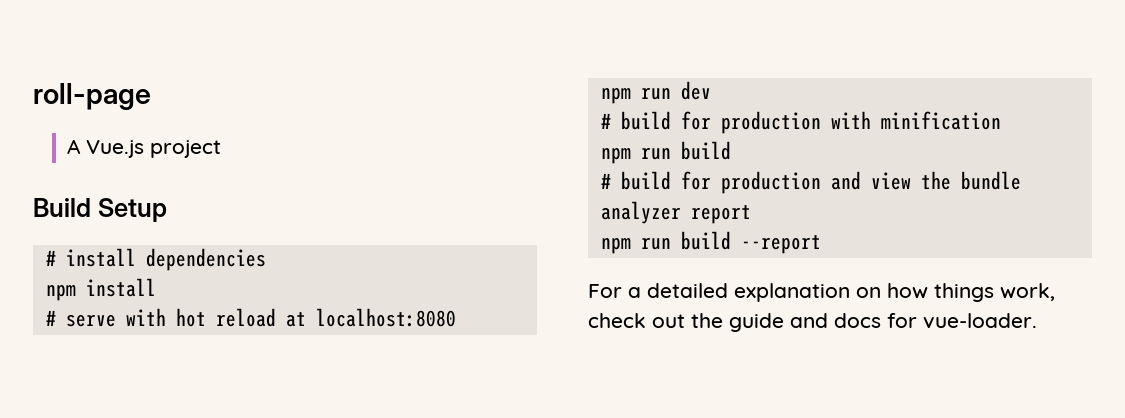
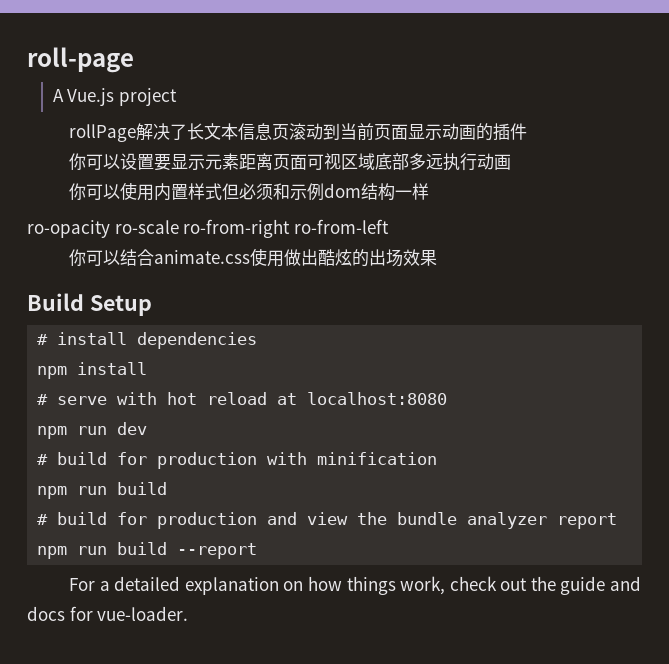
(222, 149) none -> [68,123,527,142] [68,153,511,171] [68,182,429,201] [27,219,389,238] [68,248,437,267] // rollPage解决了长文本信息页滚动到当前页面显示动画的插件 // 你可以设置要显示元素距离页面可视区域底部多远执行动画 // 你可以使用内置样式但必须和示例dom结构一样 // ro-opacity ro-scale ro-from-right ro-from-left // 你可以结合animate.css使用做出酷炫的出场效果

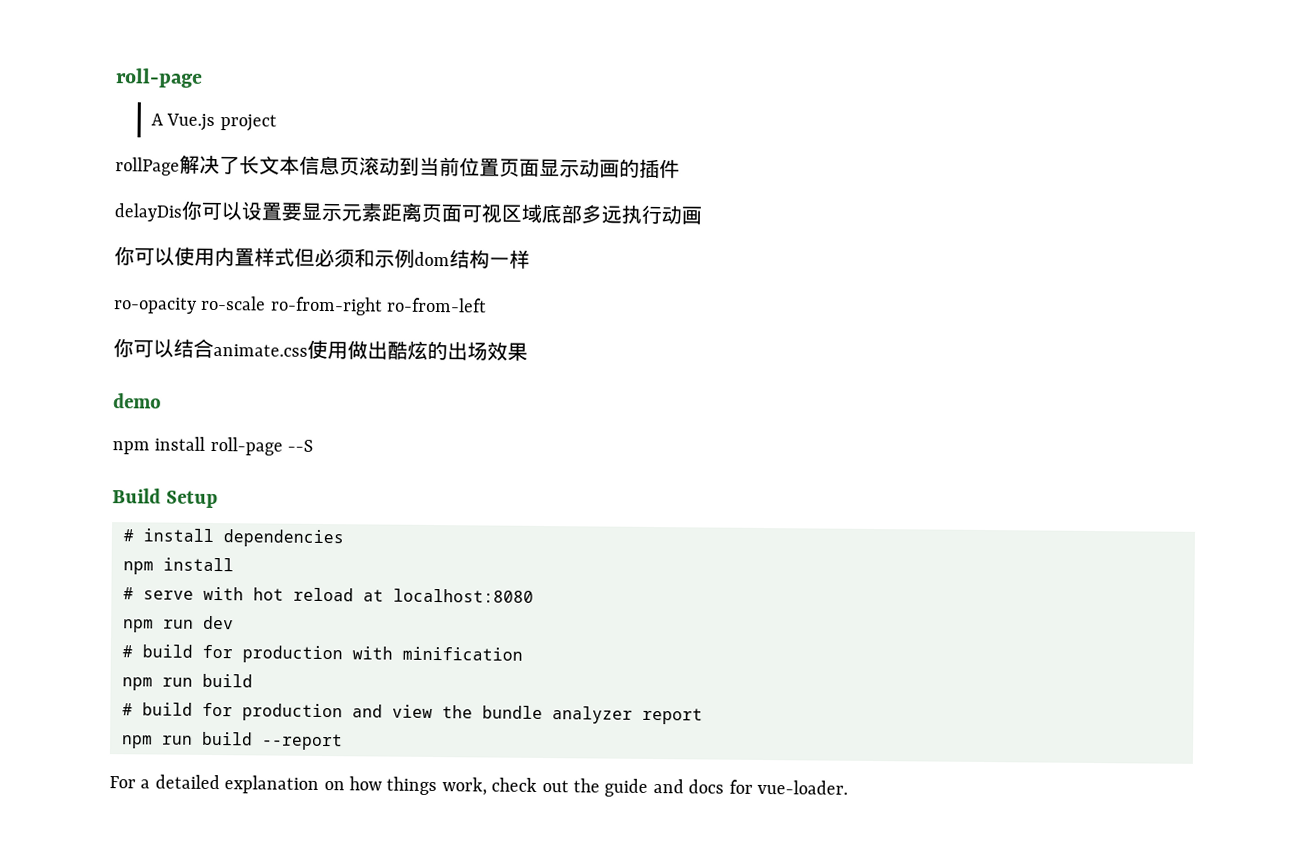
(374, 132) none -> [459,157,500,177] 位置
(527, 131) none -> [114,203,182,222] delayDis
(437, 258) none -> [113,393,162,409] [112,436,314,456] // demo // npm install roll-page --S

